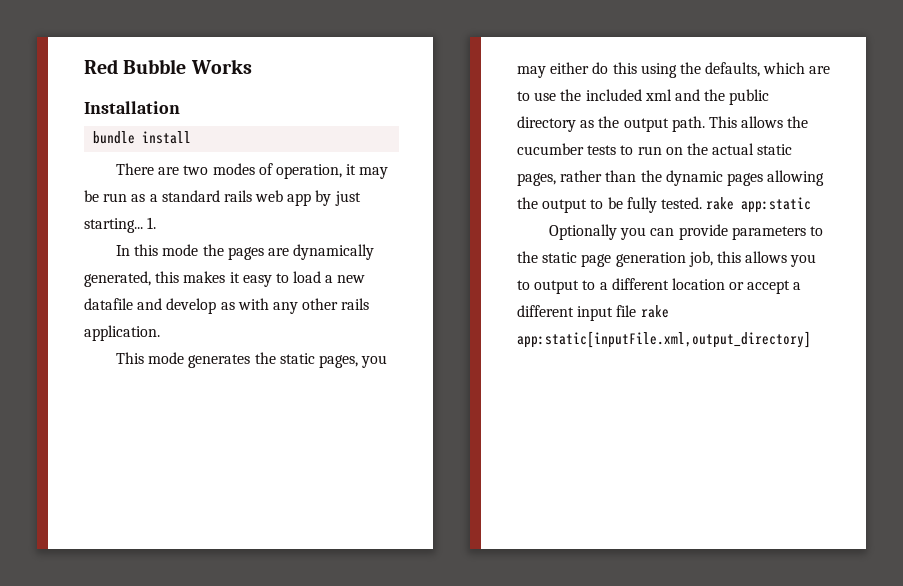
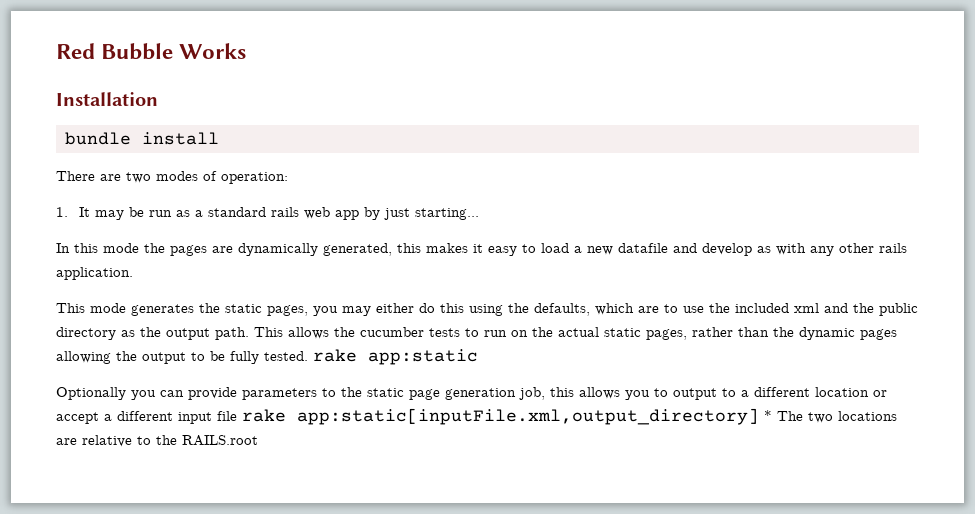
[276,164,357,179] operation, it -> [221,172,288,184] [56,207,91,217] operation: // 1. It
[147,217,157,229] 1. -> (480, 214) none
(811, 339) none -> [764,410,897,423] [56,435,258,447] * The two locations are relative to the RAILS.root

